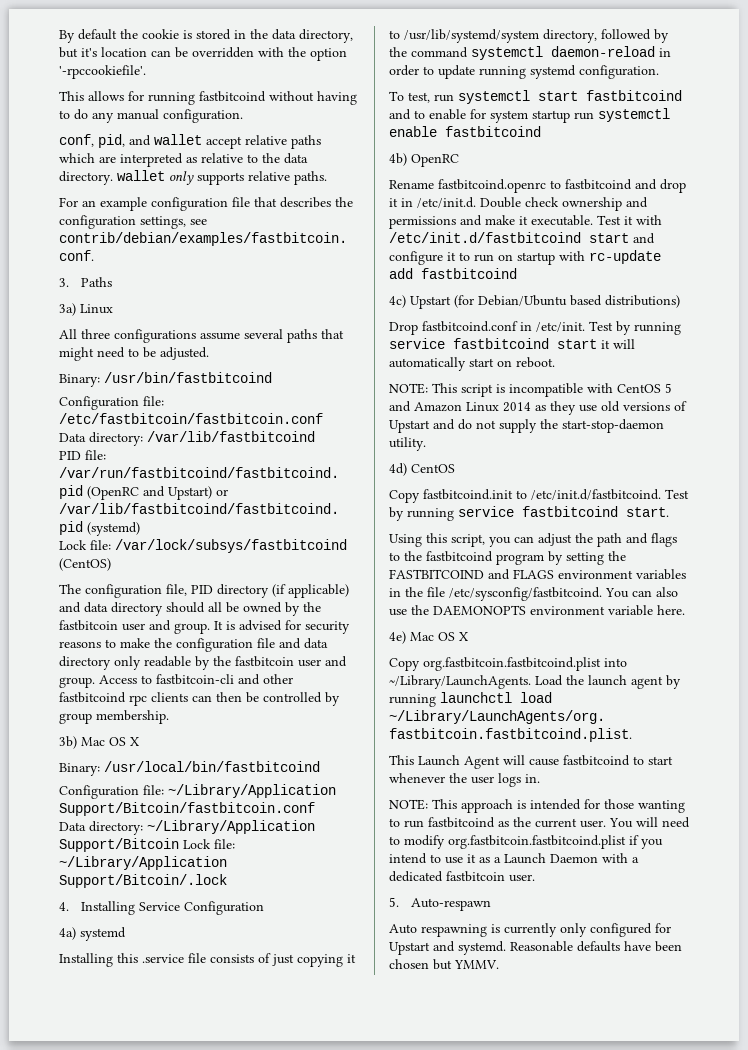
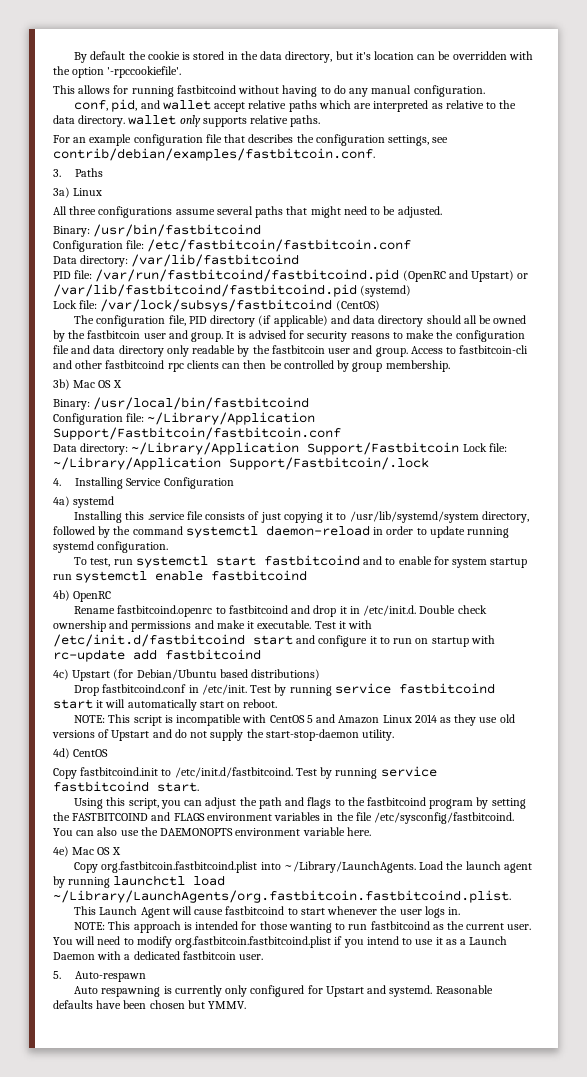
[59,802,315,816] Support/Bitcoin/fastbitcoin.conf -> [53,427,341,440] Support/Fastbitcoin/fastbitcoin.conf
[59,838,179,852] Support/Bitcoin -> [307,442,460,455] Support/Fastbitcoin
[59,874,227,888] Support/Bitcoin/.lock -> [229,457,429,470] Support/Fastbitcoin/.lock

